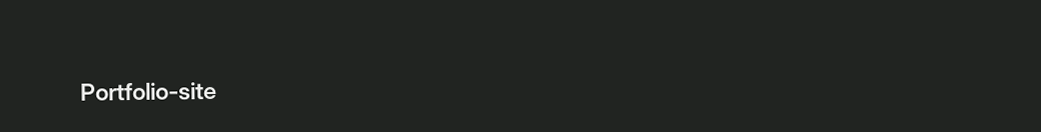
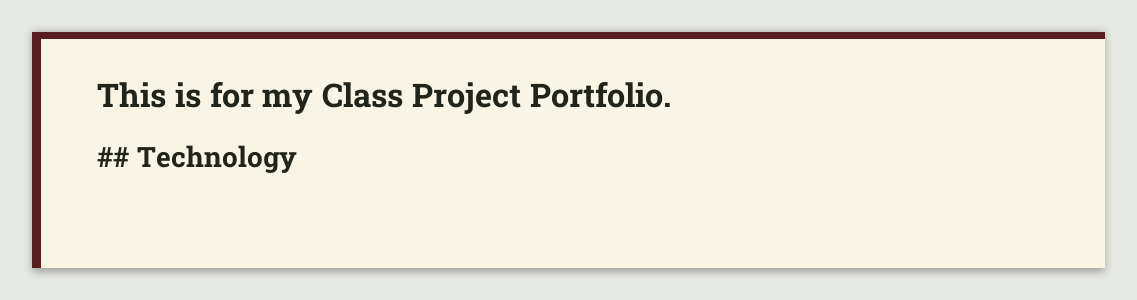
[80,81,217,102] Portfolio-site -> [97,81,671,114] [97,145,297,173] This is for my Class Project Portfolio. // ## Technology

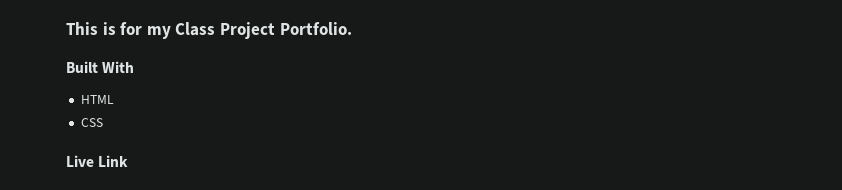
[97,145,297,173] ## Technology -> [66,61,135,73] [80,95,114,104] [80,118,103,127] [66,155,129,167] Built With // HTML // CSS // Live Link

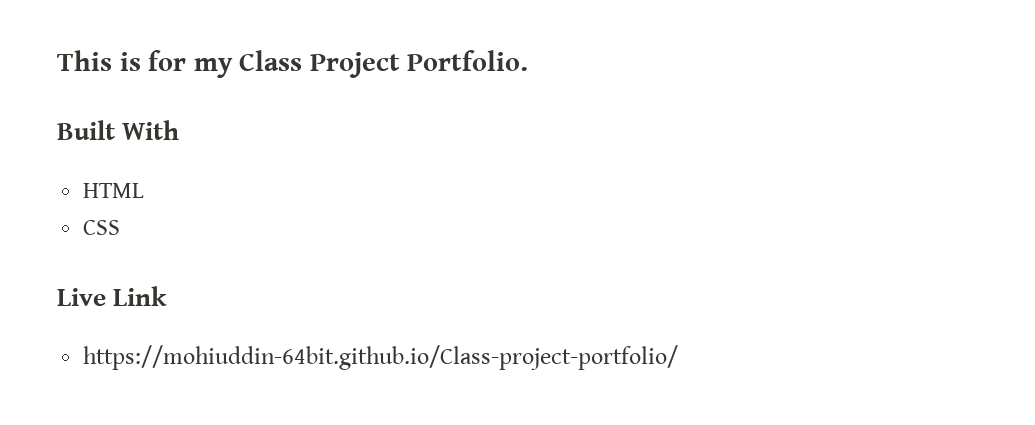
(129, 161) none -> [83,345,679,370] // https://mohiuddin-64bit.github.io/Class-project-portfolio/

